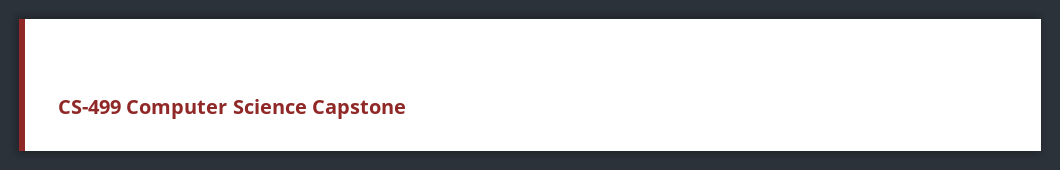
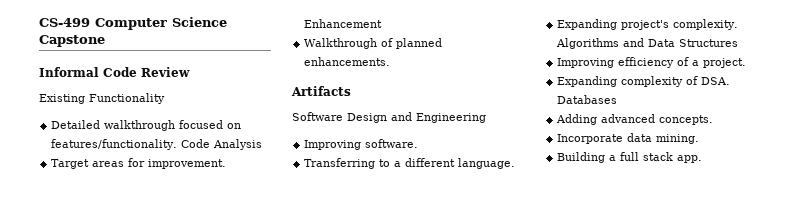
(407, 109) none -> [39,67,190,77] [39,93,165,104] [51,120,242,131] [51,139,263,150] [51,158,227,169] [304,19,383,28] [304,38,443,49] [304,57,391,66] [291,86,351,96] [292,112,486,123] [304,139,419,150] [304,158,516,169] [557,19,739,30] [556,38,739,49] [557,57,747,68] [557,76,731,87] [557,95,618,104] [556,114,714,125] [557,133,700,144] [557,152,703,163] // Informal Code Review // Existing Functionality // Detailed walkthrough focused on features/functionality. Code Analysis // Target areas for improvement. Enhancement // Walkthrough of planned enhancements. // Artifacts // Software Design and Engineering // Improving software. // Transferring to a different language. // Expanding project's complexity. Algorithms and Data Structures // Improving efficiency of a project. // Expanding complexity of DSA. Databases // Adding advanced concepts. // Incorporate data mining. // Building a full stack app.

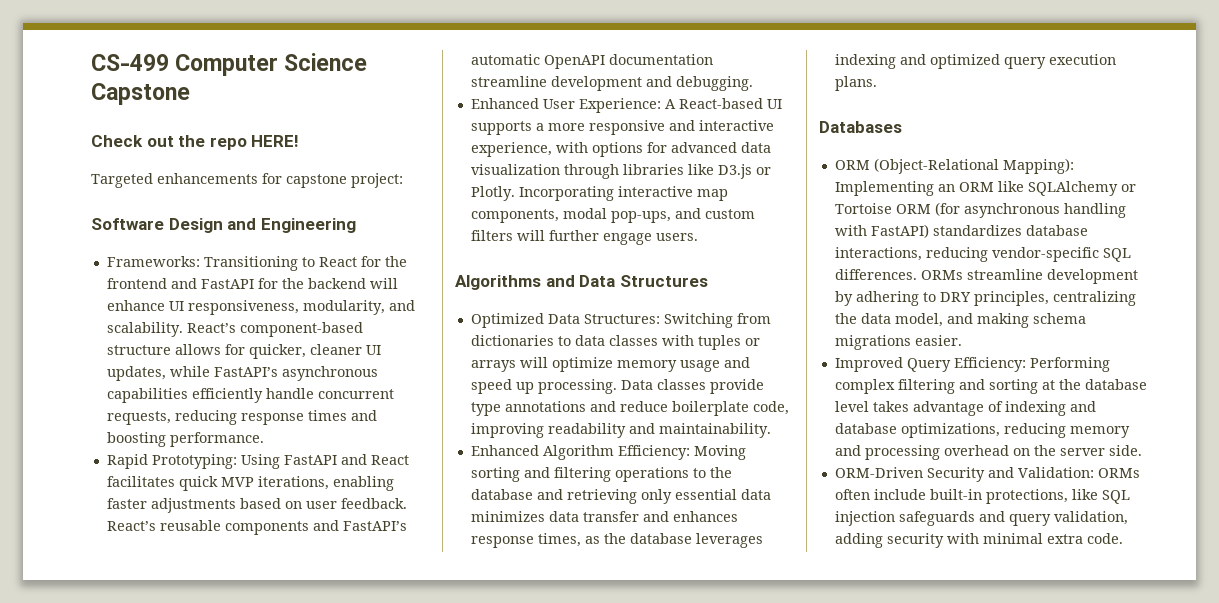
[39,67,190,77] [39,93,165,104] [51,120,242,131] [51,139,263,150] [51,158,227,169] [304,19,383,28] [304,38,443,49] [304,57,391,66] [291,86,351,96] [292,112,486,123] [304,139,419,150] [304,158,516,169] [557,19,739,30] [556,38,739,49] [557,57,747,68] [557,76,731,87] [557,95,618,104] [556,114,714,125] [557,133,700,144] [557,152,703,163] Informal Code Review // Existing Functionality // Detailed walkthrough focused on features/functionality. Code Analysis // Target areas for improvement. Enhancement // Walkthrough of planned enhancements. // Artifacts // Software Design and Engineering // Improving software. // Transferring to a different language. // Expanding project's complexity. Algorithms and Data Structures // Improving efficiency of a project. // Expanding complexity of DSA. Databases // Adding advanced concepts. // Incorporate data mining. // Building a full stack app. -> [91,135,299,150] [91,173,403,188] [91,218,356,233] [106,256,407,271] [106,278,398,289] [106,300,415,315] [106,322,363,337] [106,344,381,359] [106,366,378,381] [106,388,394,403] [106,410,377,425] [106,432,264,447] [106,454,409,469] [106,476,394,491] [106,498,407,513] [106,520,407,535] [470,54,713,69] [470,76,753,91] [470,98,782,113] [470,120,774,135] [470,142,771,157] [470,164,771,179] [470,186,728,201] [470,208,755,223] [470,230,698,245] [455,275,708,290] [470,313,771,328] [470,335,760,350] [470,357,750,372] [470,379,764,394] [470,401,789,416] [470,423,771,438] [470,445,746,460] [470,467,732,482] [470,489,771,504] [470,511,738,522] [470,533,763,548] [834,54,1116,69] [834,76,877,91] [819,121,902,133] [834,158,1074,174] [834,181,1136,196] [834,202,1126,218] [834,224,1088,238] [834,247,1131,262] [834,269,1138,284] [834,291,1136,306] [834,313,1086,328] [834,335,962,350] [834,357,1110,372] [834,379,1147,394] [834,401,1096,416] [834,423,1130,438] [834,445,1142,460] [834,467,1140,482] [834,489,1130,504] [834,511,1128,526] [834,533,1123,548] Check out the repo HERE! // Targeted enhancements for capstone project: // Software Design and Engineering // Frameworks: Transitioning to React for the frontend and FastAPI for the backend will enhance UI responsiveness, modularity, and scalability. React’s component-based structure allows for quicker, cleaner UI updates, while FastAPI’s asynchronous capabilities efficiently handle concurrent requests, reducing response times and boosting performance. // Rapid Prototyping: Using FastAPI and React facilitates quick MVP iterations, enabling faster adjustments based on user feedback. React’s reusable components and FastAPI’s automatic OpenAPI documentation streamline development and debugging. // Enhanced User Experience: A React-based UI supports a more responsive and interactive experience, with options for advanced data visualization through libraries like D3.js or Plotly. Incorporating interactive map components, modal pop-ups, and custom filters will further engage users. // Algorithms and Data Structures // Optimized Data Structures: Switching from dictionaries to data classes with tuples or arrays will optimize memory usage and speed up processing. Data classes provide type annotations and reduce boilerplate code, improving readability and maintainability. // Enhanced Algorithm Efficiency: Moving sorting and filtering operations to the database and retrieving only essential data minimizes data transfer and enhances response times, as the database leverages indexing and optimized query execution plans. // Databases // ORM (Object-Relational Mapping): Implementing an ORM like SQLAlchemy or Tortoise ORM (for asynchronous handling with FastAPI) standardizes database interactions, reducing vendor-specific SQL differences. ORMs streamline development by adhering to DRY principles, centralizing the data model, and making schema migrations easier. // Improved Query Efficiency: Performing complex filtering and sorting at the database level takes advantage of indexing and database optimizations, reducing memory and processing overhead on the server side. // ORM-Driven Security and Validation: ORMs often include built-in protections, like SQL injection safeguards and query validation, adding security with minimal extra code.

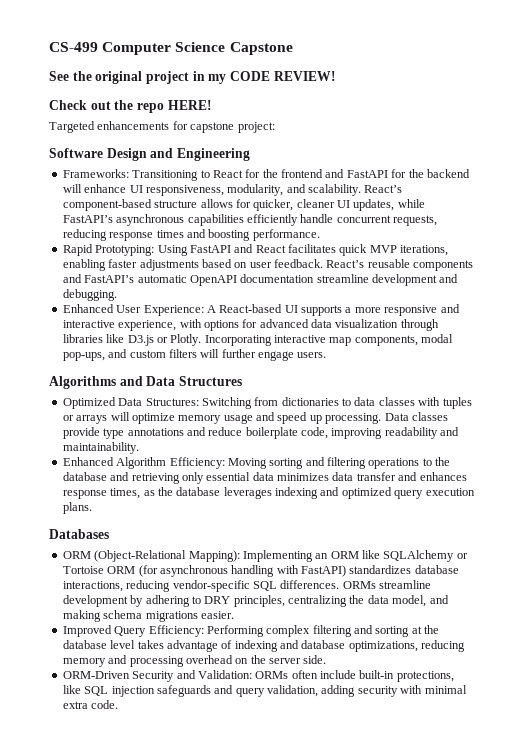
(190, 94) none -> [49,71,336,84] // See the original project in my CODE REVIEW!

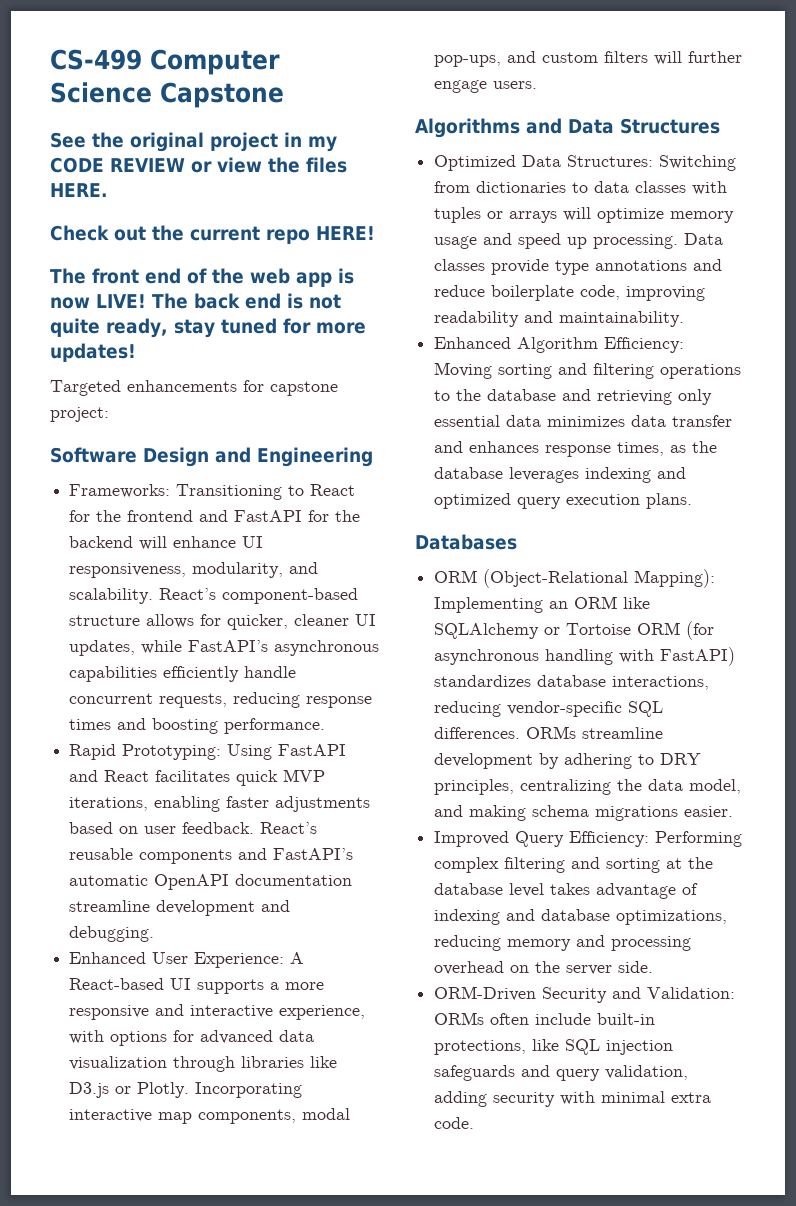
[273,71,336,81] REVIEW! -> [110,157,347,173] [50,183,108,197] REVIEW or view the files HERE.
(134, 105) none -> [190,226,260,241] current
(212, 105) none -> [50,268,354,287] [50,293,341,309] [50,318,366,338] [50,343,136,362] // The front end of the web app is now LIVE! The back end is not quite ready, stay tuned for more updates!

